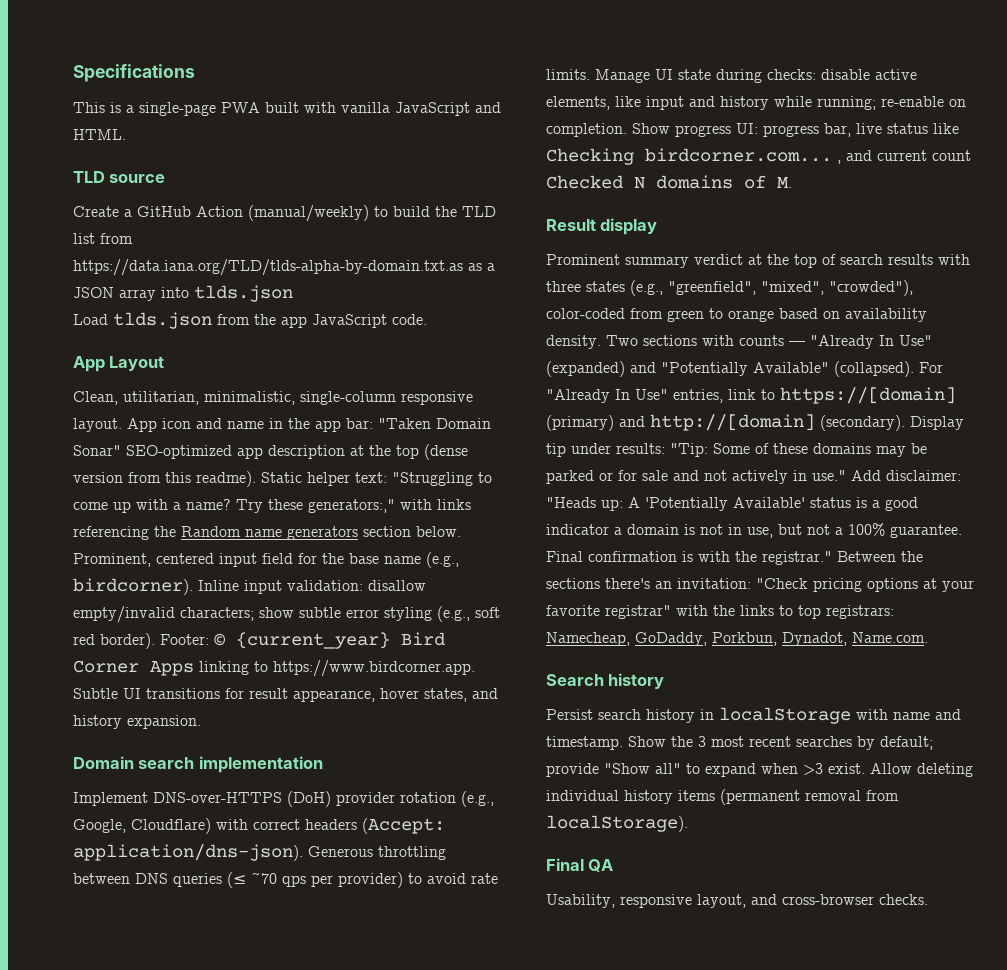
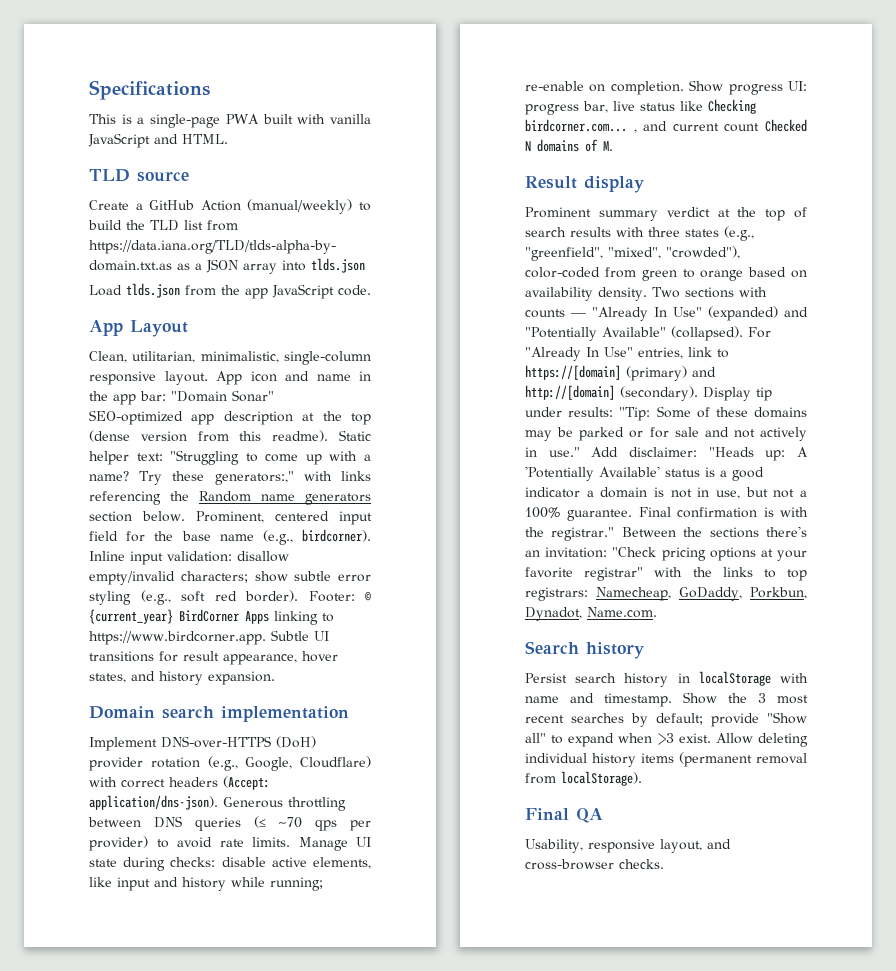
[378,418,491,429] "Taken Domain -> [171,391,227,402] "Domain
[401,632,445,646] [73,660,139,673] Bird Corner -> [179,609,239,622] BirdCorner

